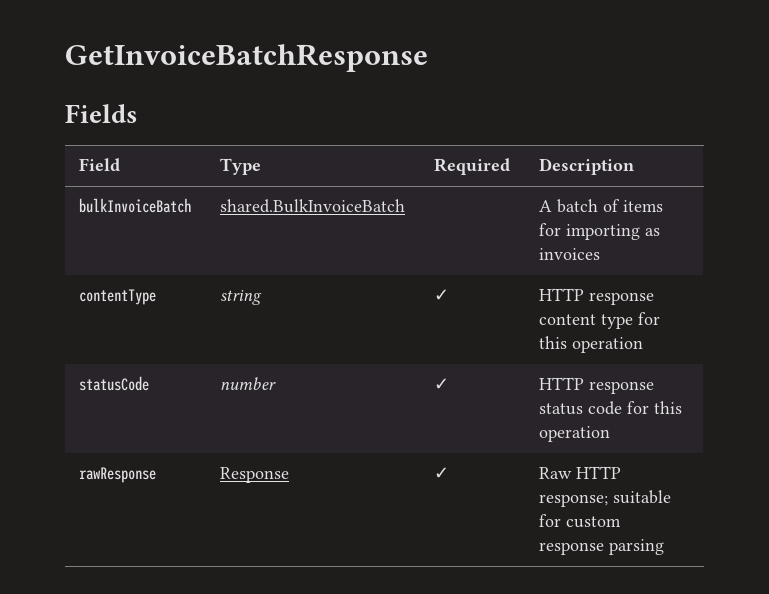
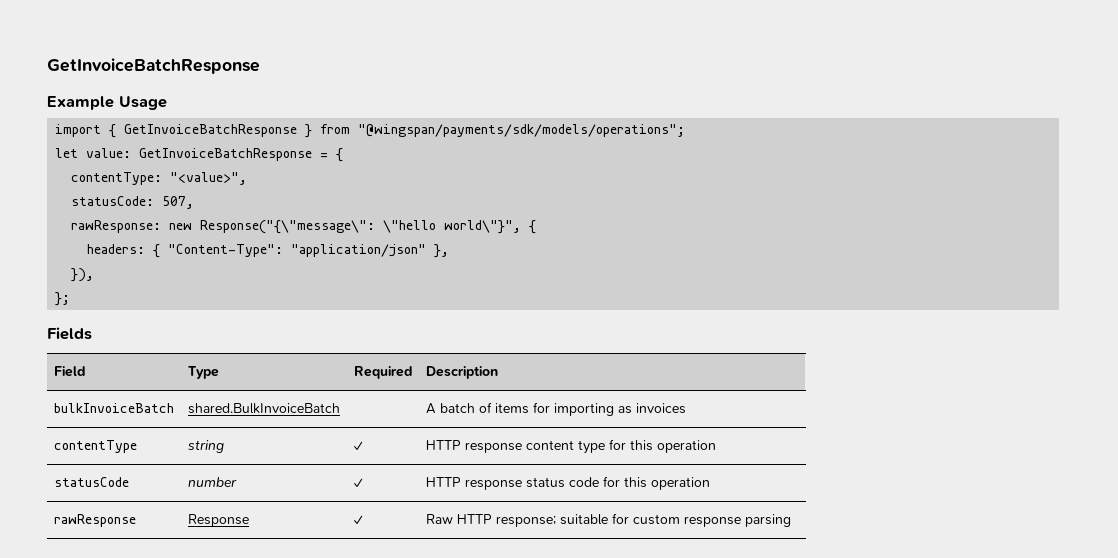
[65,44,428,72] GetInvoiceBatchResponse -> [47,58,260,74] [47,96,167,110] [55,124,686,138] [55,148,344,162] [71,172,248,185] [71,196,195,209] [71,220,537,234] [87,244,450,258] [71,268,95,282] [55,292,71,306] GetInvoiceBatchResponse // Example Usage // import { GetInvoiceBatchResponse } from "@wingspan/payments/sdk/models/operations"; // let value: GetInvoiceBatchResponse = { // contentType: "<value>", // statusCode: 507, // rawResponse: new Response("{\"message\": \"hello world\"}", { // headers: { "Content-Type": "application/json" }, // }), // };

